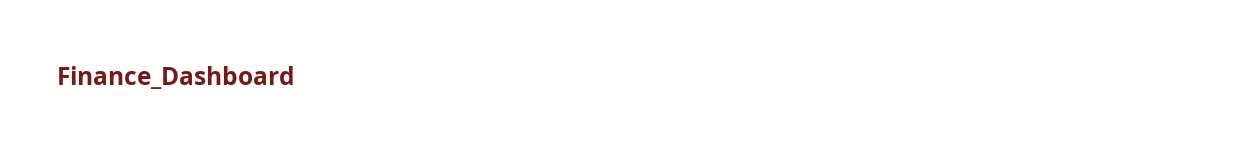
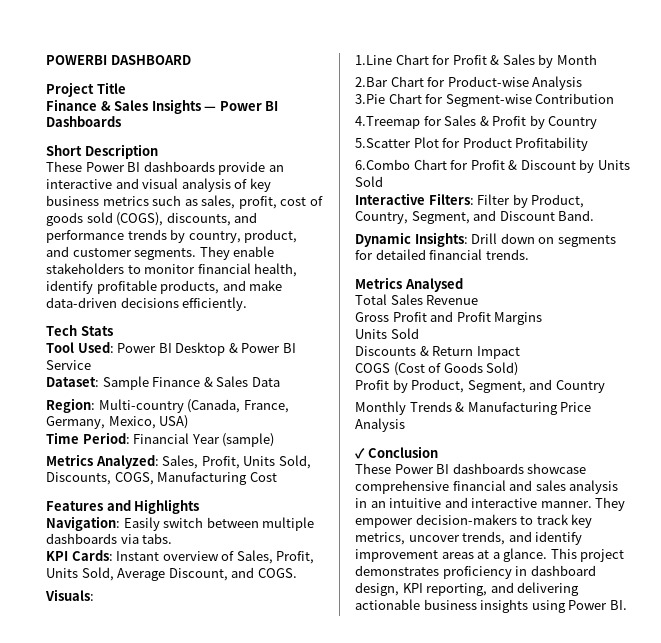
[57,66,295,89] Finance_Dashboard -> [46,55,191,65] [46,82,126,97] [46,99,279,114] [46,116,121,127] [46,144,158,159] [46,161,284,175] [46,178,271,192] [46,195,323,209] [46,212,258,226] [46,229,298,243] [46,246,275,260] [46,263,298,277] [46,280,283,294] [46,297,248,311] [46,325,113,336] [46,342,296,356] [46,360,91,370] [46,376,280,390] [46,398,289,413] [46,415,189,429] [46,432,275,447] [46,454,311,469] [46,472,277,485] [46,499,200,514] [46,516,315,531] [46,533,173,544] [46,550,315,564] [46,567,297,581] [45,589,94,601] [355,54,597,68] [355,76,583,90] [355,93,615,107] [355,115,598,129] [355,137,589,151] [355,159,630,173] [355,176,383,187] [355,193,585,208] [355,210,595,224] [355,232,616,247] [355,249,529,260] [355,277,463,292] [355,294,479,305] [355,311,543,325] [355,328,419,339] [355,346,520,359] [355,362,519,376] [355,379,605,393] [355,401,592,415] [355,418,405,432] [355,446,438,459] [355,463,587,474] [355,480,619,494] [355,497,626,511] [355,514,593,528] [355,531,583,545] [355,548,625,562] [355,565,596,579] [355,582,580,596] [355,599,627,613] POWERBI DASHBOARD // Project Title // Finance & Sales Insights — Power BI Dashboards // Short Description // These Power BI dashboards provide an interactive and visual analysis of key business metrics such as sales, profit, cost of goods sold (COGS), discounts, and performance trends by country, product, and customer segments. They enable stakeholders to monitor financial health, identify profitable products, and make data-driven decisions efficiently. // Tech Stats // Tool Used: Power BI Desktop & Power BI Service // Dataset: Sample Finance & Sales Data // Region: Multi-country (Canada, France, Germany, Mexico, USA) // Time Period: Financial Year (sample) // Metrics Analyzed: Sales, Profit, Units Sold, Discounts, COGS, Manufacturing Cost // Features and Highlights // Navigation: Easily switch between multiple dashboards via tabs. // KPI Cards: Instant overview of Sales, Profit, Units Sold, Average Discount, and COGS. // Visuals: // 1.Line Chart for Profit & Sales by Month // 2.Bar Chart for Product-wise Analysis // 3.Pie Chart for Segment-wise Contribution // 4.Treemap for Sales & Profit by Country // 5.Scatter Plot for Product Profitability // 6.Combo Chart for Profit & Discount by Units Sold // Interactive Filters: Filter by Product, Country, Segment, and Discount Band. // Dynamic Insights: Drill down on segments for detailed financial trends. // Metrics Analysed // Total Sales Revenue // Gross Profit and Profit Margins // Units Sold // Discounts & Return Impact // COGS (Cost of Goods Sold) // Profit by Product, Segment, and Country // Monthly Trends & Manufacturing Price Analysis // ✓ Conclusion // These Power BI dashboards showcase comprehensive financial and sales analysis in an intuitive and interactive manner. They empower decision-makers to track key metrics, uncover trends, and identify improvement areas at a glance. This project demonstrates proficiency in dashboard design, KPI reporting, and delivering actionable business insights using Power BI.

